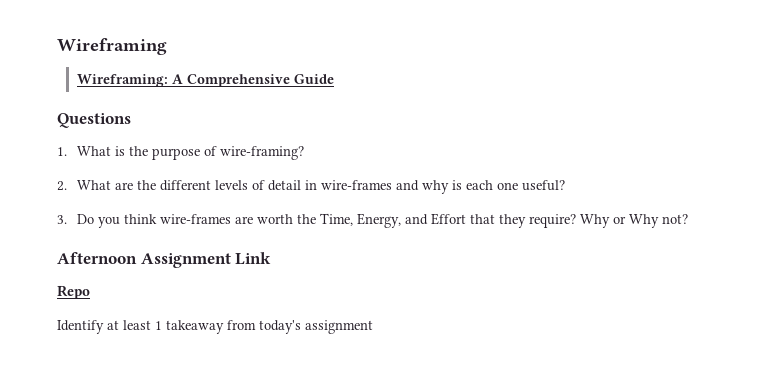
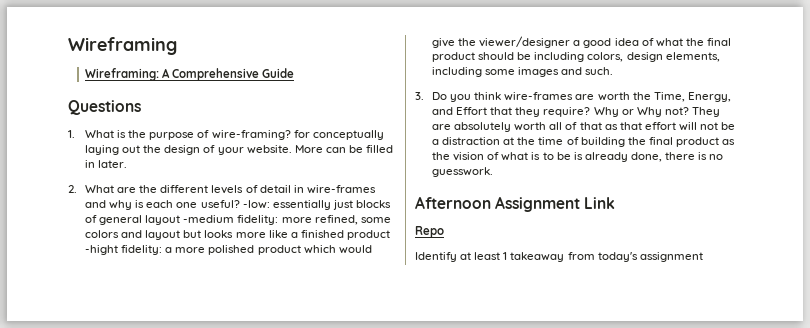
(304, 153) none -> [293,130,384,140] [85,145,394,155] [85,160,128,168] for conceptually laying out the design of your website. More can be filled in later.
(565, 185) none -> [242,200,391,210] [85,215,391,225] [85,230,390,240] [85,245,372,255] [432,36,731,48] [432,52,720,62] [432,67,614,77] -low: essentially just blocks of general layout -medium fidelity: more refined, some colors and layout but looks more like a finished product -hight fidelity: a more polished product which would give the viewer/designer a good idea of what the final product should be including colors, design elements, including some images and such.
(688, 219) none -> [691,107,720,117] [432,122,736,132] [432,137,736,147] [432,152,724,162] [432,167,494,177] They are absolutely worth all of that as that effort will not be a distraction at the time of building the final product as the vision of what is to be is already done, there is no guesswork.

